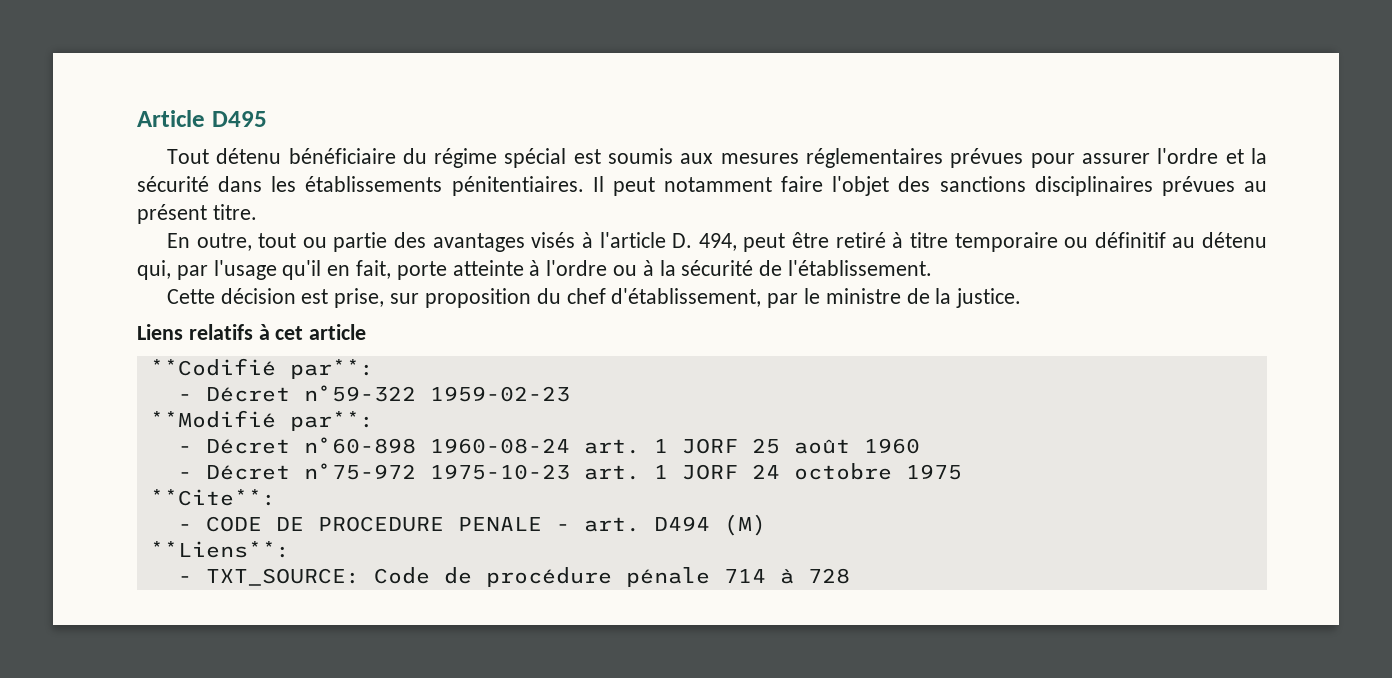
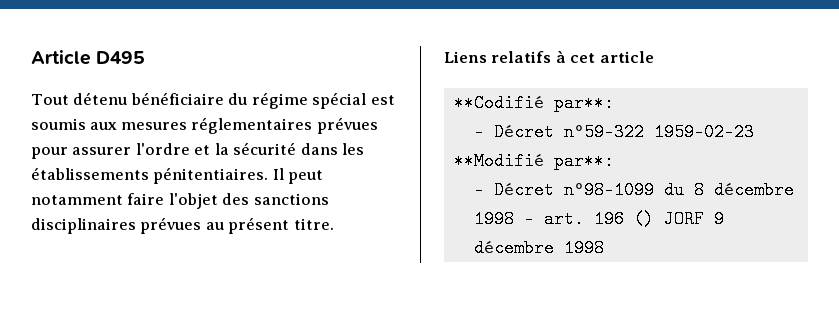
[166,232,1267,252] [137,260,933,280] [166,288,1022,308] // En outre, tout ou partie des avantages visés à l'article D. 494, peut être retiré à titre temporaire ou définitif au détenu qui, par l'usage qu'il en fait, porte atteinte à l'ordre ou à la sécurité de l'établissement. // Cette décision est prise, sur proposition du chef d'établissement, par le ministre de la justice. -> (334, 224) none
[303,437,920,454] [177,463,962,480] [149,489,276,506] [177,514,766,536] [149,541,290,558] [177,567,850,587] n°60-898 1960-08-24 art. 1 JORF 25 août 1960 // - Décret n°75-972 1975-10-23 art. 1 JORF 24 octobre 1975 // **Cite**: // - CODE DE PROCEDURE PENALE - art. D494 (M) // **Liens**: // - TXT_SOURCE: Code de procédure pénale 714 à 728 -> [563,181,794,199] [473,210,724,228] [473,239,604,257] n°98-1099 du 8 décembre 1998 - art. 196 () JORF 9 décembre 1998

